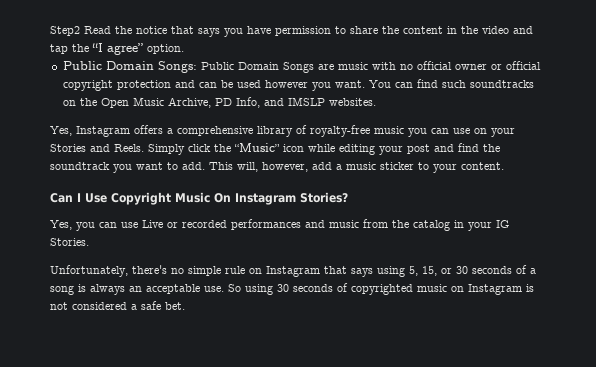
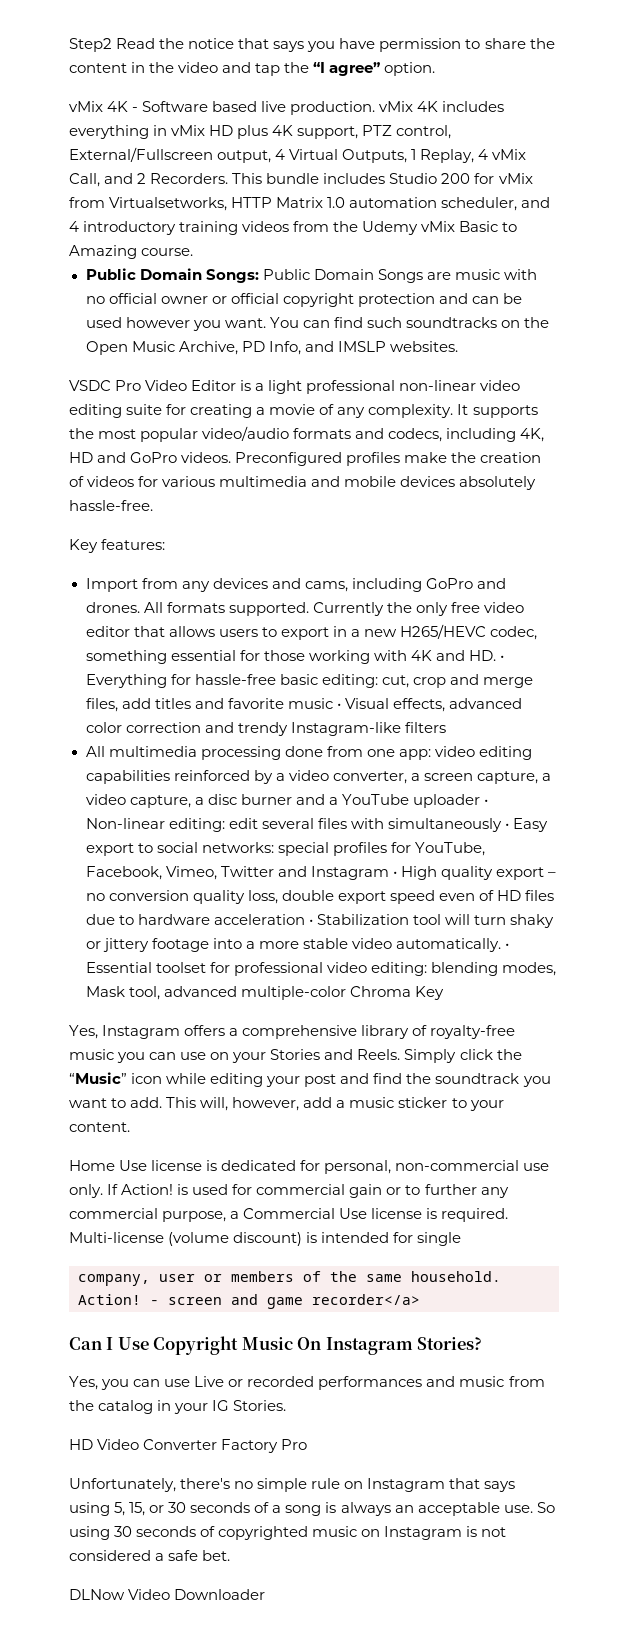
(184, 49) none -> [69,101,505,115] [69,125,452,139] [69,147,527,163] [69,173,533,187] [69,197,551,211] [69,221,518,235] [69,245,194,259] // vMix 4K - Software based live production. vMix 4K includes everything in vMix HD plus 4K support, PTZ control, External/Fullscreen output, 4 Virtual Outputs, 1 Replay, 4 vMix Call, and 2 Recorders. This bundle includes Studio 200 for vMix from Virtualsetworks, HTTP Matrix 1.0 automation scheduler, and 4 introductory training videos from the Udemy vMix Basic to Amazing course.
(376, 102) none -> [69,380,521,394] [69,404,538,418] [69,426,545,442] [69,452,542,466] [69,476,537,490] [69,500,153,511] [69,539,166,553] [85,578,506,592] [85,602,524,616] [85,624,537,640] [85,650,504,664] [85,674,533,688] [85,698,522,712] [85,722,446,736] [85,746,532,760] [85,770,551,784] [85,794,488,808] [85,818,548,832] [85,842,485,856] [85,866,556,880] [85,890,555,904] [85,914,554,928] [85,938,509,952] [85,962,556,976] [85,986,444,1000] // VSDC Pro Video Editor is a light professional non-linear video editing suite for creating a movie of any complexity. It supports the most popular video/audio formats and codecs, including 4K, HD and GoPro videos. Preconfigured profiles make the creation of videos for various multimedia and mobile devices absolutely hassle-free. // Key features: // Import from any devices and cams, including GoPro and drones. All formats supported. Сurrently the only free video editor that allows users to export in a new H265/HEVC codec, something essential for those working with 4K and HD. • Everything for hassle-free basic editing: cut, crop and merge files, add titles and favorite music • Visual effects, advanced color correction and trendy Instagram-like filters // All multimedia processing done from one app: video editing capabilities reinforced by a video converter, a screen capture, a video capture, a disc burner and a YouTube uploader • Non-linear editing: edit several files with simultaneously • Easy export to social networks: special profiles for YouTube, Facebook, Vimeo, Twitter and Instagram • High quality export – no conversion quality loss, double export speed even of HD files due to hardware acceleration • Stabilization tool will turn shaky or jittery footage into a more stable video automatically. • Essential toolset for professional video editing: blending modes, Mask tool, advanced multiple-color Chroma Key
(504, 166) none -> [69,1160,550,1174] [69,1184,509,1198] [69,1208,509,1222] [69,1232,462,1246] [78,1271,501,1286] [78,1294,420,1309] // Home Use license is dedicated for personal, non-commercial use only. If Action! is used for commercial gain or to further any commercial purpose, a Commercial Use license is required. Multi-license (volume discount) is intended for single // company, user or members of the same household. Action! - screen and game recorder</a>
(89, 242) none -> [69,1439,308,1453] // HD Video Converter Factory Pro
(185, 306) none -> [69,1589,266,1600] // DLNow Video Downloader

